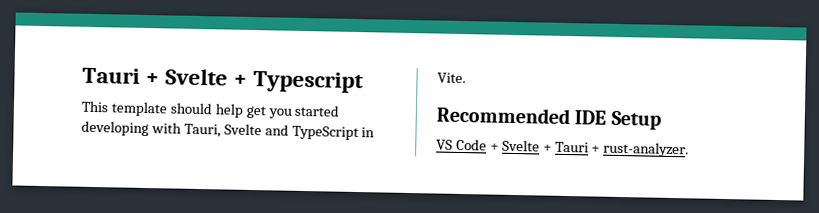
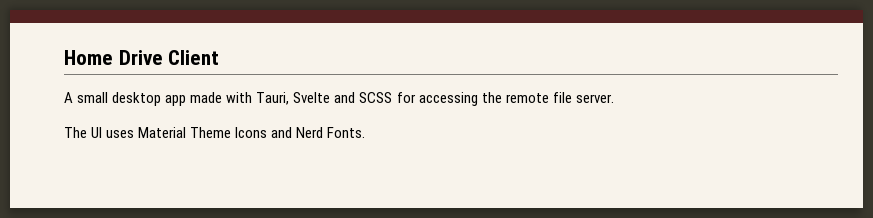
[82,67,365,94] [81,100,341,119] [81,120,376,141] [437,72,466,84] [436,106,661,130] [436,138,690,158] Tauri + Svelte + Typescript // This template should help get you started developing with Tauri, Svelte and TypeScript in Vite. // Recommended IDE Setup // VS Code + Svelte + Tauri + rust-analyzer. -> [64,50,220,65] [64,92,614,106] [64,127,366,138] Home Drive Client // A small desktop app made with Tauri, Svelte and SCSS for accessing the remote file server. // The UI uses Material Theme Icons and Nerd Fonts.

